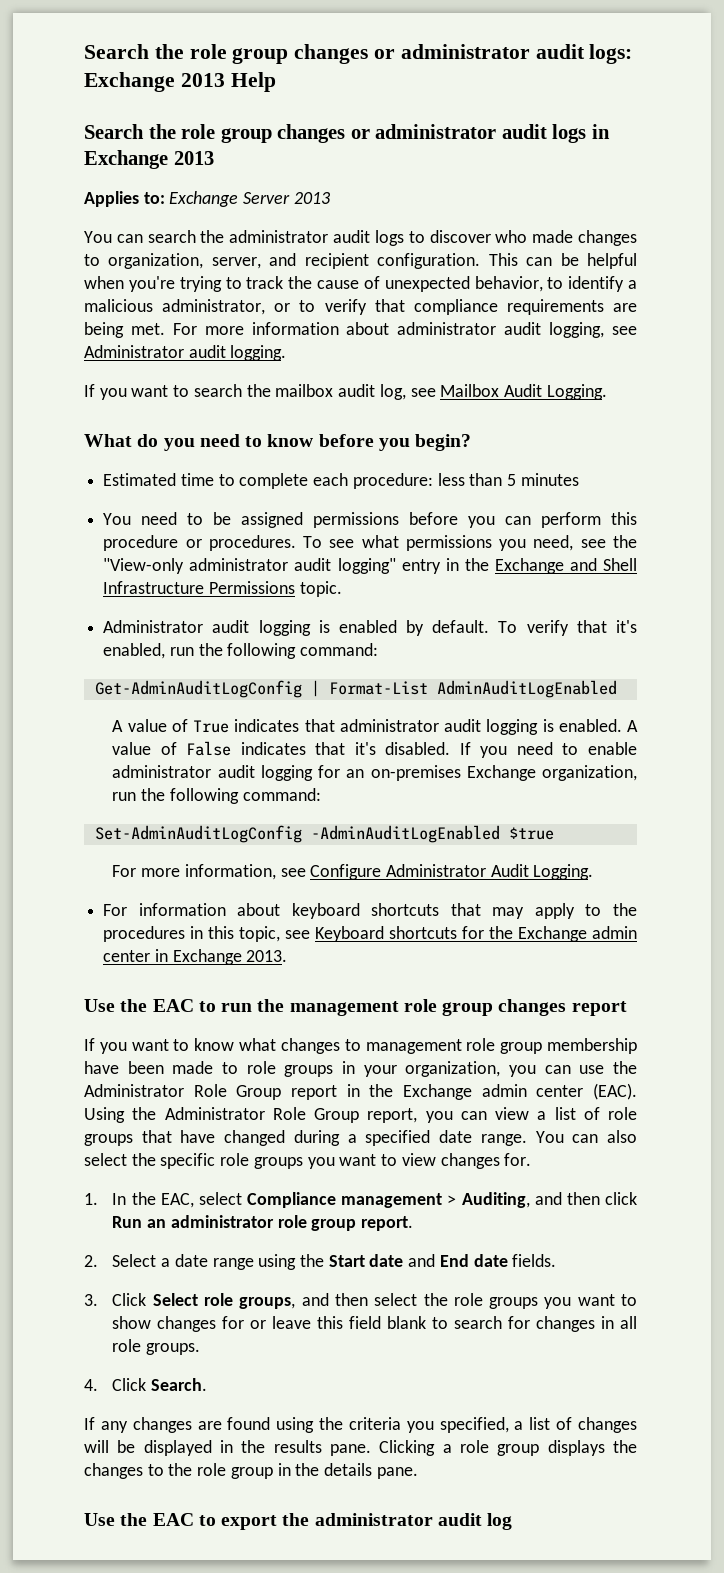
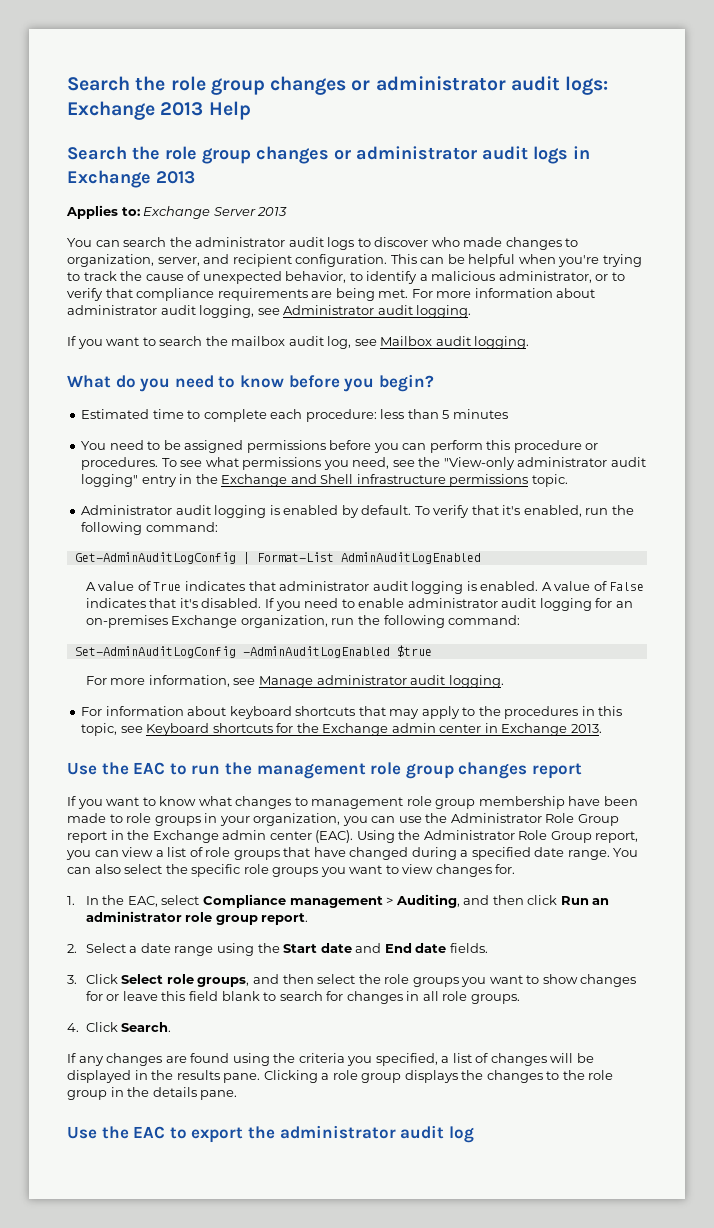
[503,384,607,400] Audit Logging. -> [435,336,530,349] audit logging.
[103,581,295,594] Infrastructure Permissions -> [356,474,529,487] infrastructure permissions
[310,864,594,880] Configure Administrator Audit Logging. -> [259,675,504,688] Manage administrator audit logging.

